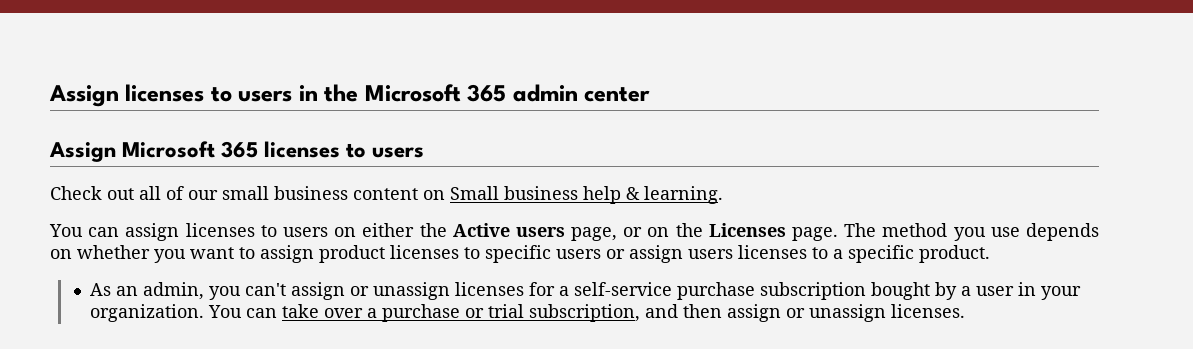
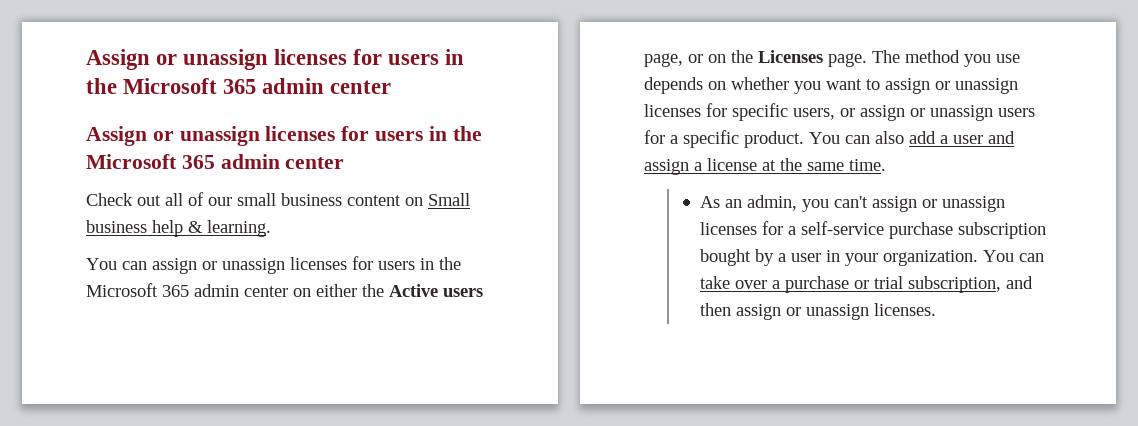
[49,84,232,107] Assign licenses to -> [86,49,383,70] Assign or unassign licenses for
[122,141,425,158] Microsoft 365 licenses to users -> [152,126,482,146] [86,154,345,169] or unassign licenses for users in the Microsoft 365 admin center
[185,223,328,237] licenses to users -> [202,256,461,274] [86,283,288,297] or unassign licenses for users in the Microsoft 365 admin center
[319,245,990,263] product licenses to specific users or assign users licenses to a specific product. -> [935,78,1018,94] [644,103,1035,121] [644,130,1015,148] [644,158,886,175] or unassign licenses for specific users, or assign or unassign users for a specific product. You can also add a user and assign a license at the same time.

